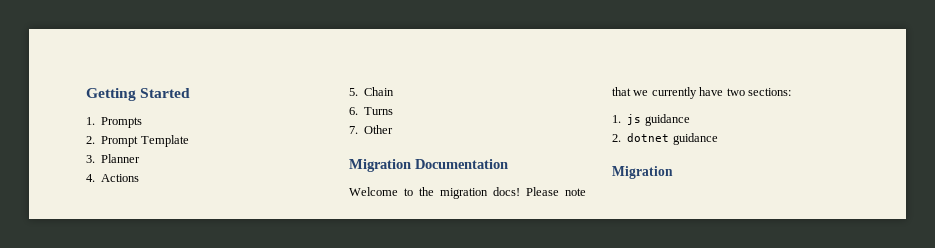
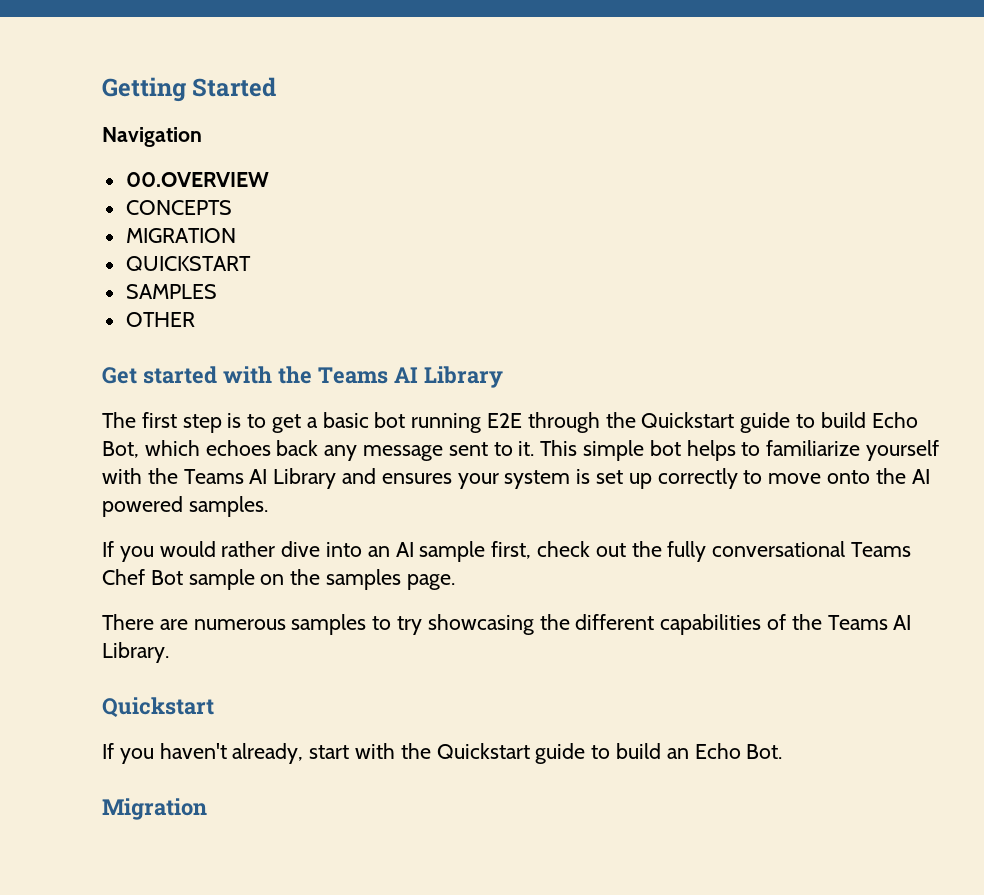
[86,117,143,128] [86,135,189,147] [86,154,141,163] [86,174,140,182] [349,87,395,96] [349,107,394,115] [349,125,394,134] [349,159,508,172] [349,187,586,199] [612,87,791,99] [612,114,690,126] [612,133,718,145] 1. Prompts // 2. Prompt Template // 3. Planner // 4. Actions // 5. Chain // 6. Turns // 7. Other // Migration Documentation // Welcome to the migration docs! Please note that we currently have two sections: // 1. js guidance // 2. dotnet guidance -> [102,127,202,147] [125,172,269,187] [125,200,232,215] [125,228,236,243] [125,256,251,271] [125,284,217,299] [125,312,195,327] [102,366,503,388] [102,412,918,433] [102,440,940,461] [102,468,930,489] [102,496,268,517] [102,541,912,562] [102,569,455,590] [102,614,912,635] [102,642,169,663] [102,697,214,718] [102,743,783,764] Navigation // 00.OVERVIEW // CONCEPTS // MIGRATION // QUICKSTART // SAMPLES // OTHER // Get started with the Teams AI Library // The first step is to get a basic bot running E2E through the Quickstart guide to build Echo Bot, which echoes back any message sent to it. This simple bot helps to familiarize yourself with the Teams AI Library and ensures your system is set up correctly to move onto the AI powered samples. // If you would rather dive into an AI sample first, check out the fully conversational Teams Chef Bot sample on the samples page. // There are numerous samples to try showcasing the different capabilities of the Teams AI Library. // Quickstart // If you haven't already, start with the Quickstart guide to build an Echo Bot.

